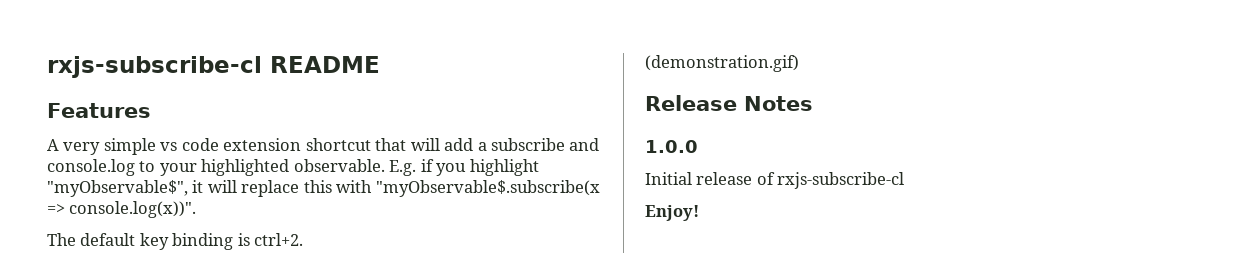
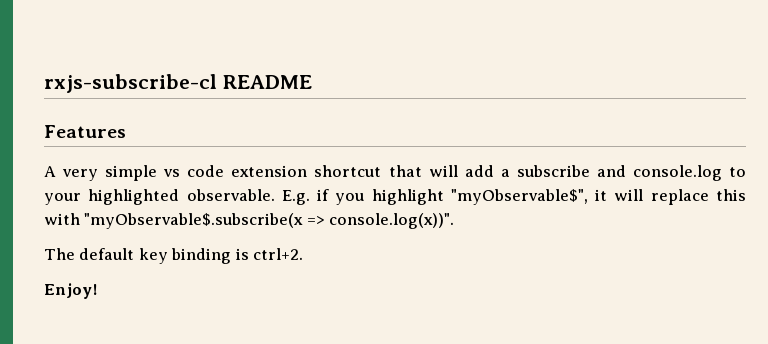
[645,55,799,72] [645,95,813,111] [645,140,698,153] [645,172,905,189] // (demonstration.gif) // Release Notes // 1.0.0 // Initial release of rxjs-subscribe-cl -> (304, 254) none

